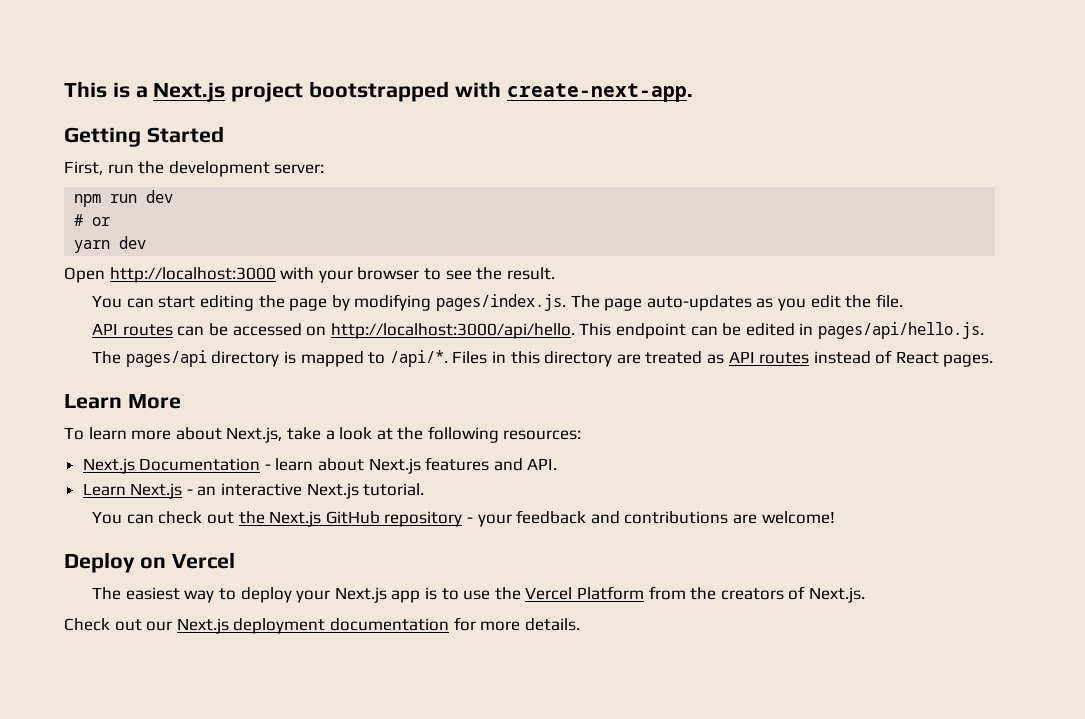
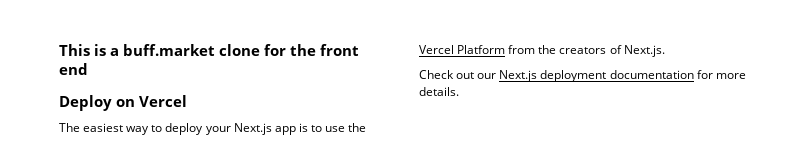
[153,81,693,102] [64,126,224,147] [64,161,325,177] [74,190,174,207] [74,214,111,226] [74,236,147,253] [64,267,555,283] [92,294,903,311] [92,322,984,339] [92,350,994,367] [64,394,181,409] [64,426,582,443] [82,457,558,474] [82,483,425,499] [92,510,835,527] Next.js project bootstrapped with create-next-app. // Getting Started // First, run the development server: // npm run dev // # or // yarn dev // Open http://localhost:3000 with your browser to see the result. // You can start editing the page by modifying pages/index.js. The page auto-updates as you edit the file. // API routes can be accessed on http://localhost:3000/api/hello. This endpoint can be edited in pages/api/hello.js. // The pages/api directory is mapped to /api/*. Files in this directory are treated as API routes instead of React pages. // Learn More // To learn more about Next.js, take a look at the following resources: // Next.js Documentation - learn about Next.js features and API. // Learn Next.js - an interactive Next.js tutorial. // You can check out the Next.js GitHub repository - your feedback and contributions are welcome! -> [123,44,359,56] [59,63,88,75] buff.market clone for the front end

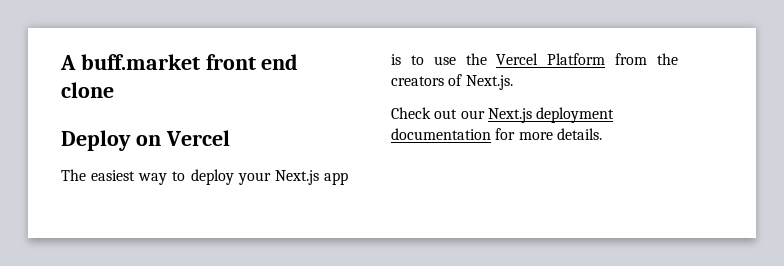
[59,44,316,56] This is a buff.market clone for the -> [60,54,200,70] A buff.market
(88, 69) none -> [61,82,114,98] clone

